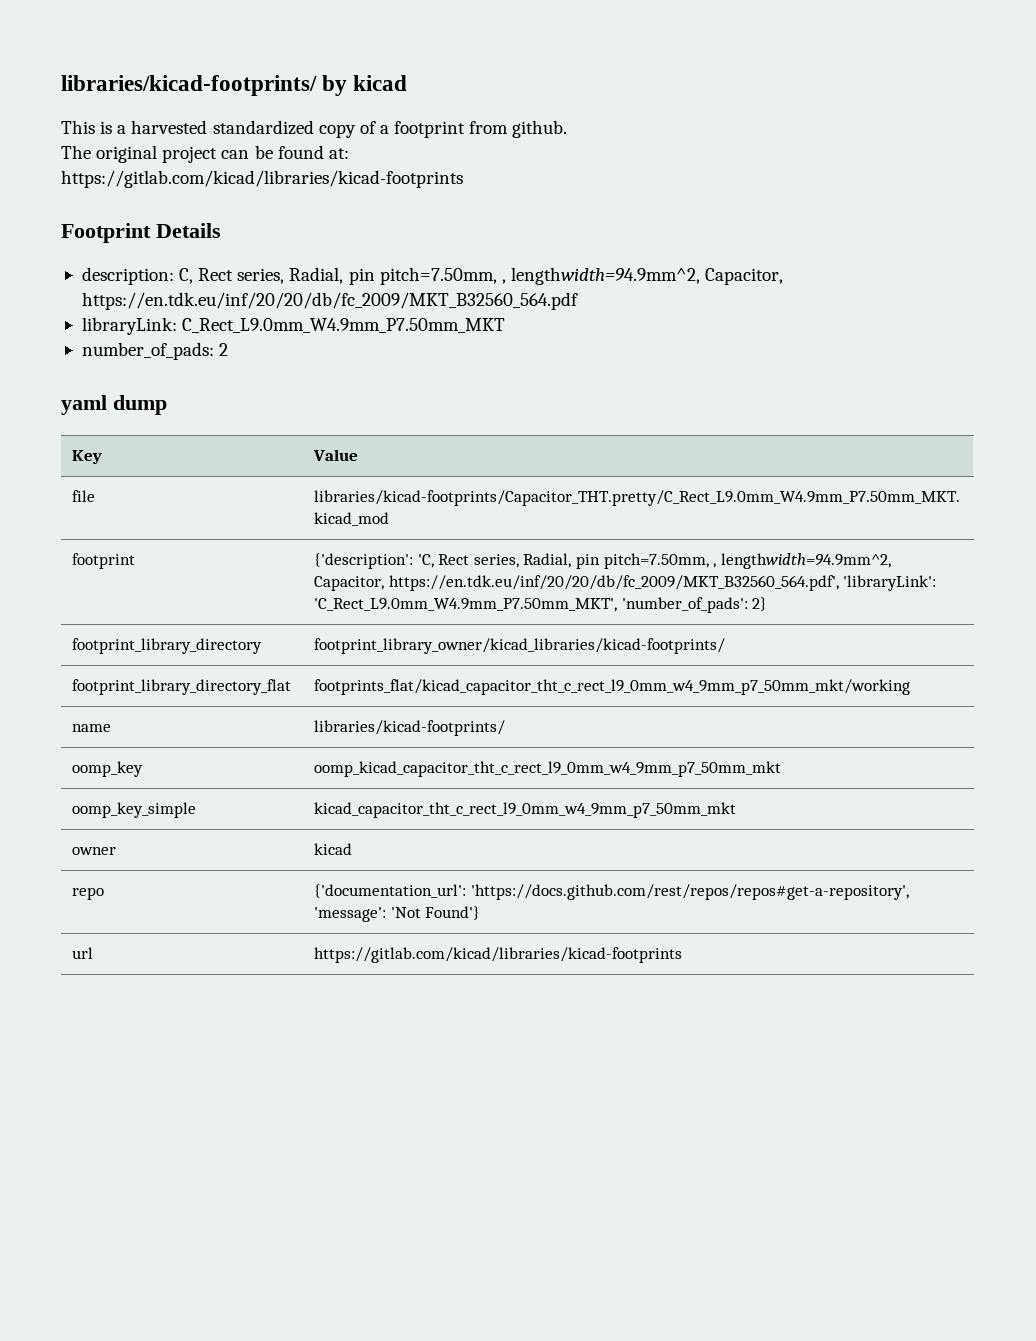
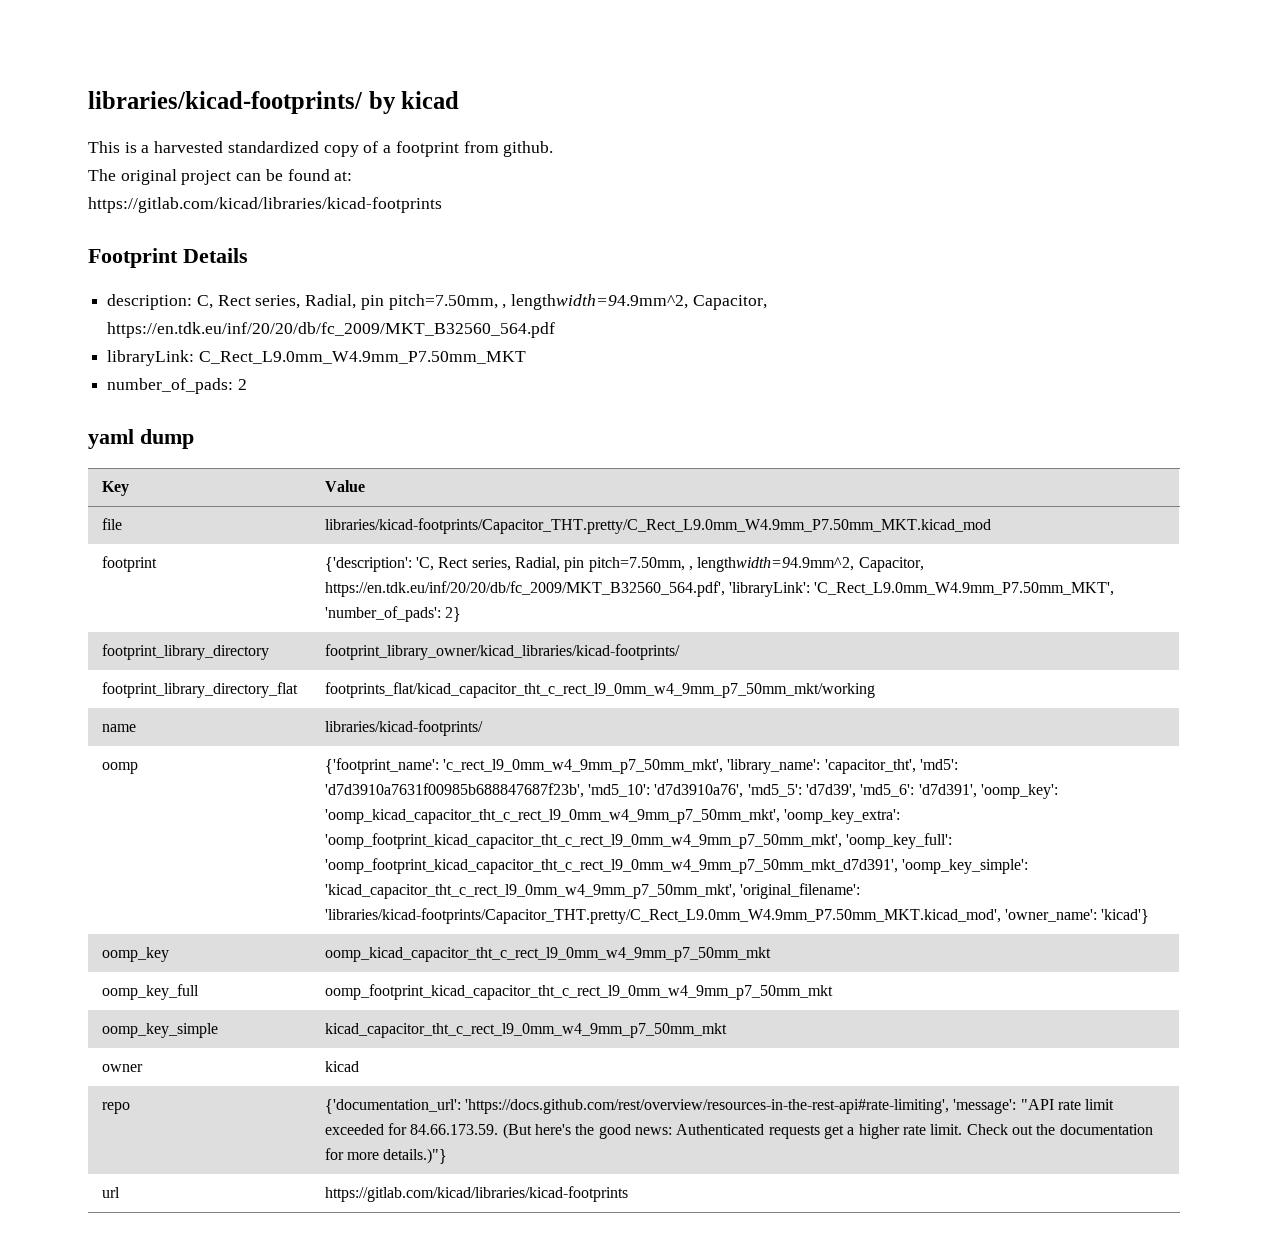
(506, 728) none -> [101,762,138,774] [324,758,959,774] [324,783,1059,799] [324,809,901,824] [324,833,953,849] [324,858,1029,874] [324,883,861,899] [324,908,1150,924] // oomp | {'footprint_name': 'c_rect_l9_0mm_w4_9mm_p7_50mm_mkt', 'library_name': 'capacitor_tht', 'md5': 'd7d3910a7631f00985b688847687f23b', 'md5_10': 'd7d3910a76', 'md5_5': 'd7d39', 'md5_6': 'd7d391', 'oomp_key': 'oomp_kicad_capacitor_tht_c_rect_l9_0mm_w4_9mm_p7_50mm_mkt', 'oomp_key_extra': 'oomp_footprint_kicad_capacitor_tht_c_rect_l9_0mm_w4_9mm_p7_50mm_mkt', 'oomp_key_full': 'oomp_footprint_kicad_capacitor_tht_c_rect_l9_0mm_w4_9mm_p7_50mm_mkt_d7d391', 'oomp_key_simple': 'kicad_capacitor_tht_c_rect_l9_0mm_w4_9mm_p7_50mm_mkt', 'original_filename': 'libraries/kicad-footprints/Capacitor_THT.pretty/C_Rect_L9.0mm_W4.9mm_P7.50mm_MKT.kicad_mod', 'owner_name': 'kicad'}
(782, 769) none -> [101,984,199,1000] [324,984,833,1000] // oomp_key_full | oomp_footprint_kicad_capacitor_tht_c_rect_l9_0mm_w4_9mm_p7_50mm_mkt
[470,884,909,900] [314,906,481,922] 'https://docs.github.com/rest/repos/repos#get-a-repository', 'message': 'Not Found'} -> [465,1099,1115,1114] [324,1123,1153,1139] [324,1148,448,1164] 'https://docs.github.com/rest/overview/resources-in-the-rest-api#rate-limiting', 'message': "API rate limit exceeded for 84.66.173.59. (But here's the good news: Authenticated requests get a higher rate limit. Check out the documentation for more details.)"}

